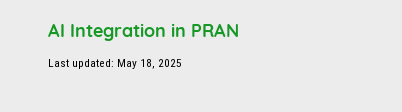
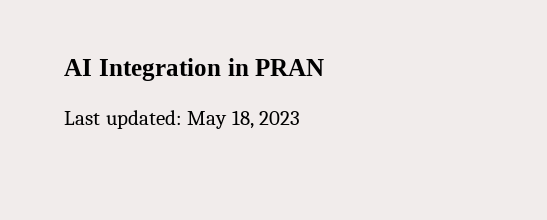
[158,59,183,67] 2025 -> [259,111,301,125] 2023

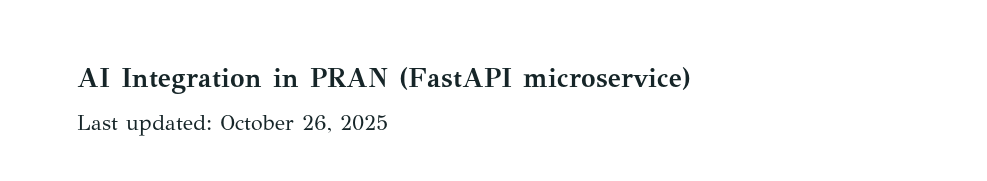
(325, 67) none -> [399,67,691,90] (FastAPI microservice)
[187,110,301,129] May 18, 2023 -> [220,115,388,133] October 26, 2025

